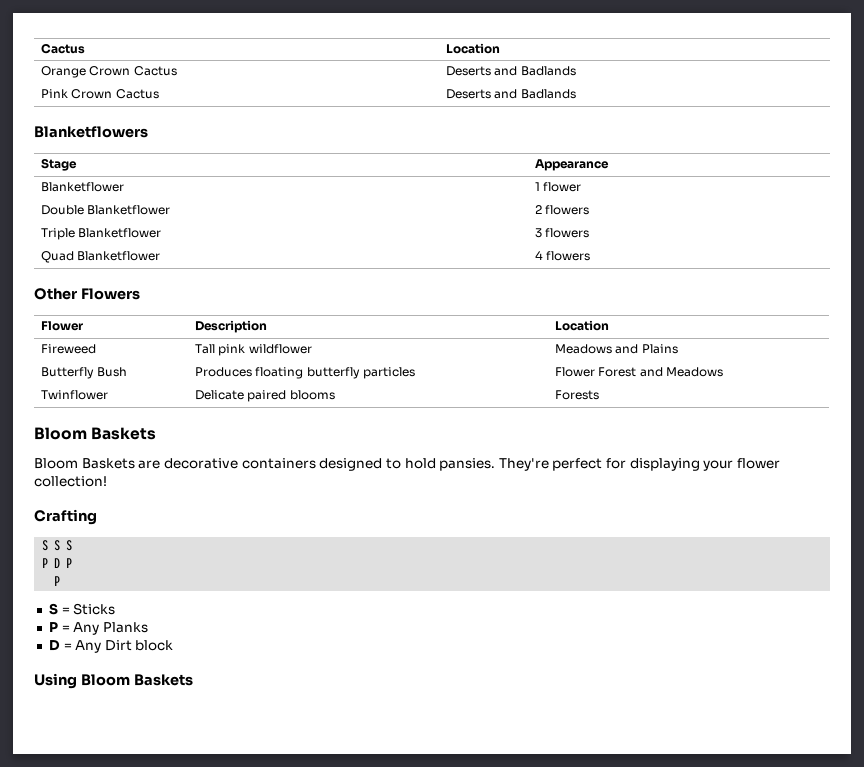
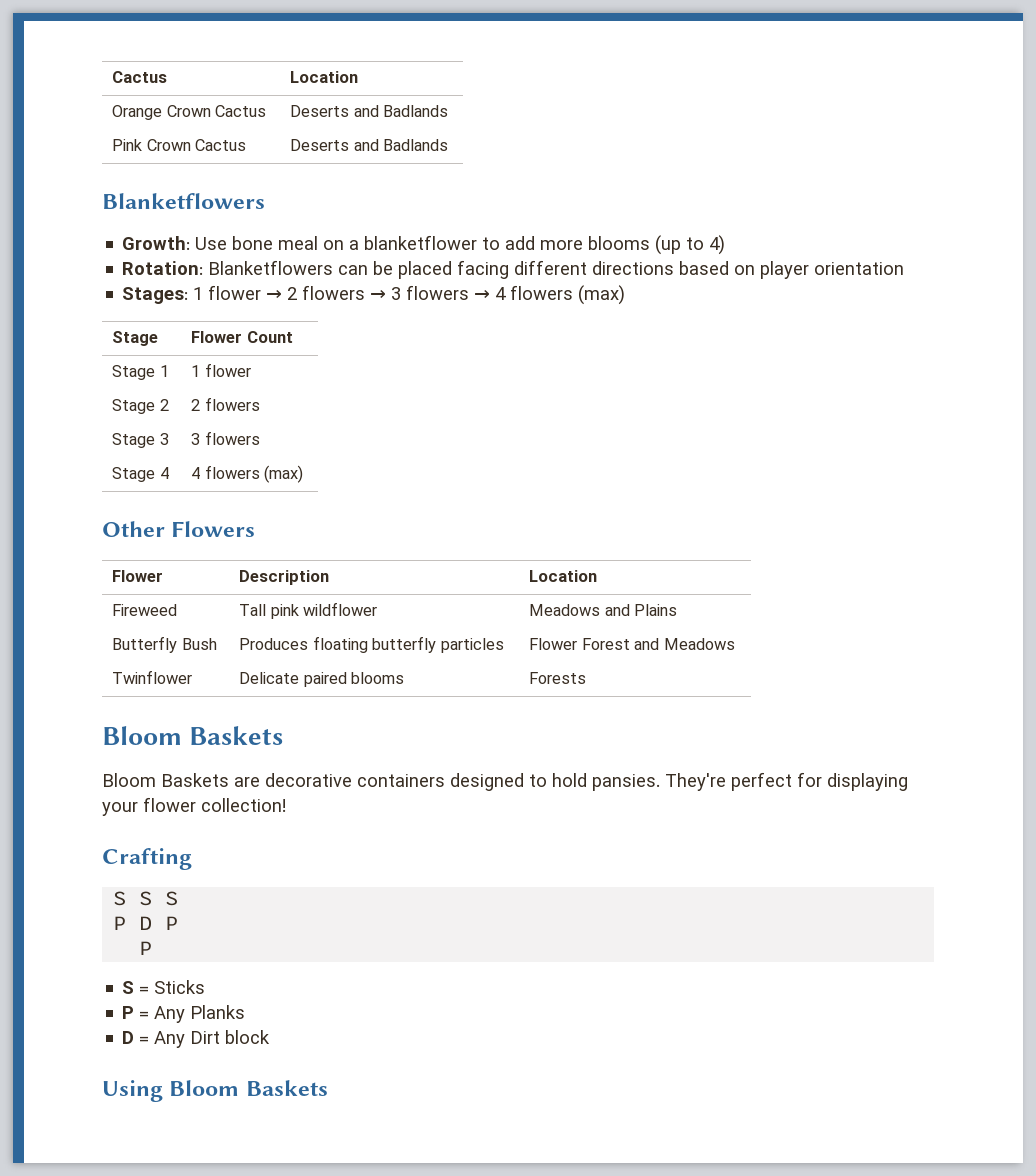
[41,158,78,171] [535,159,610,171] [41,182,125,192] // Stage | Appearance // Blanketflower -> [122,235,726,255] [122,260,905,279] [122,285,626,305] [112,331,159,346] [191,331,293,343] [112,365,169,380] // Growth: Use bone meal on a blanketflower to add more blooms (up to 4) // Rotation: Blanketflowers can be placed facing different directions based on player orientation // Stages: 1 flower → 2 flowers → 3 flowers → 4 flowers (max) // Stage | Flower Count // Stage 1
[41,205,171,215] Double Blanketflower -> [112,399,169,414] Stage 2
[41,228,162,240] Triple Blanketflower -> [112,433,169,448] Stage 3
[41,251,161,263] [535,251,591,261] Quad Blanketflower | 4 flowers -> [112,467,169,482] [191,465,304,483] Stage 4 | 4 flowers (max)

